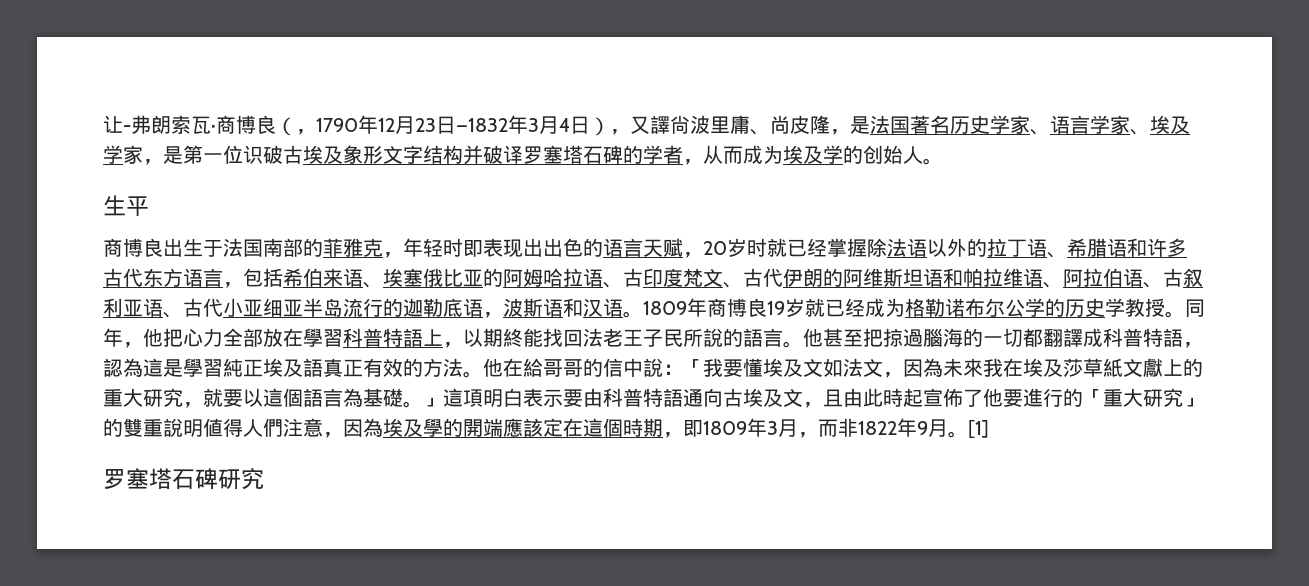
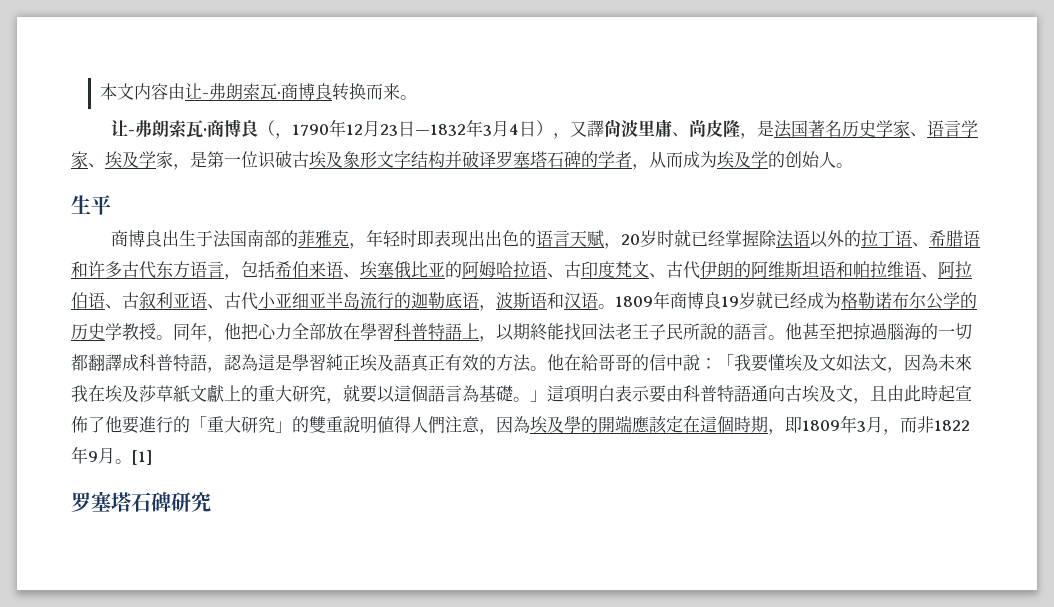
(103, 124) none -> [100,83,418,101] 本文内容由让-弗朗索瓦·商博良转换而来。 //

